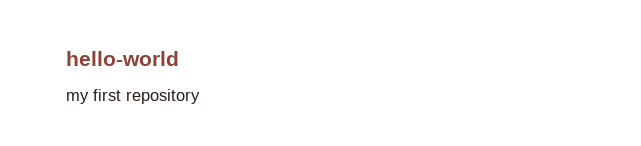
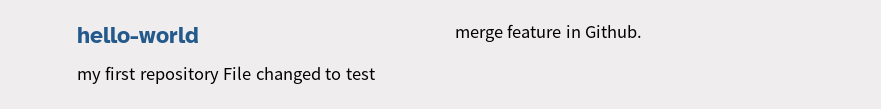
(200, 96) none -> [223,66,375,84] [455,24,643,42] File changed to test merge feature in Github.

